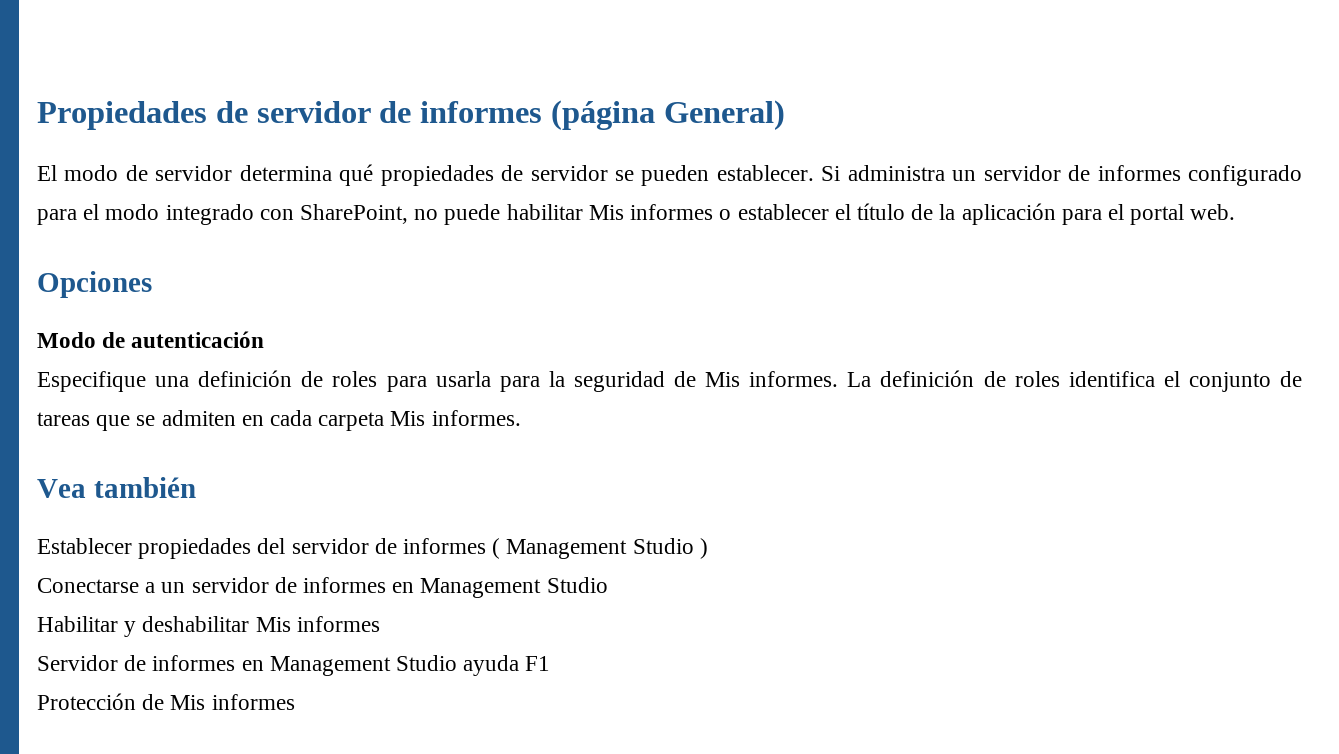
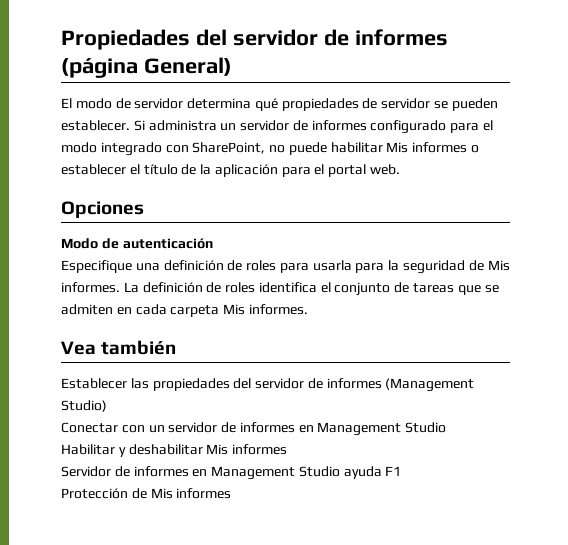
[215,101,248,123] de -> [195,29,227,46] del
(132, 546) none -> [130,378,149,389] las
[492,538,708,559] [37,578,156,593] ( Management Studio ) // Conectarse a -> [385,378,475,392] [61,400,107,412] [61,422,145,433] (Management Studio) // Conectar con

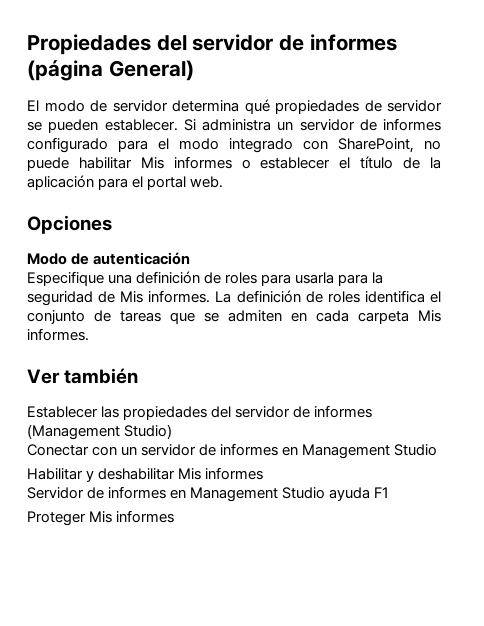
[61,341,96,355] Vea -> [27,369,60,384] Ver
[61,488,147,499] Protección de -> [27,511,86,526] Proteger

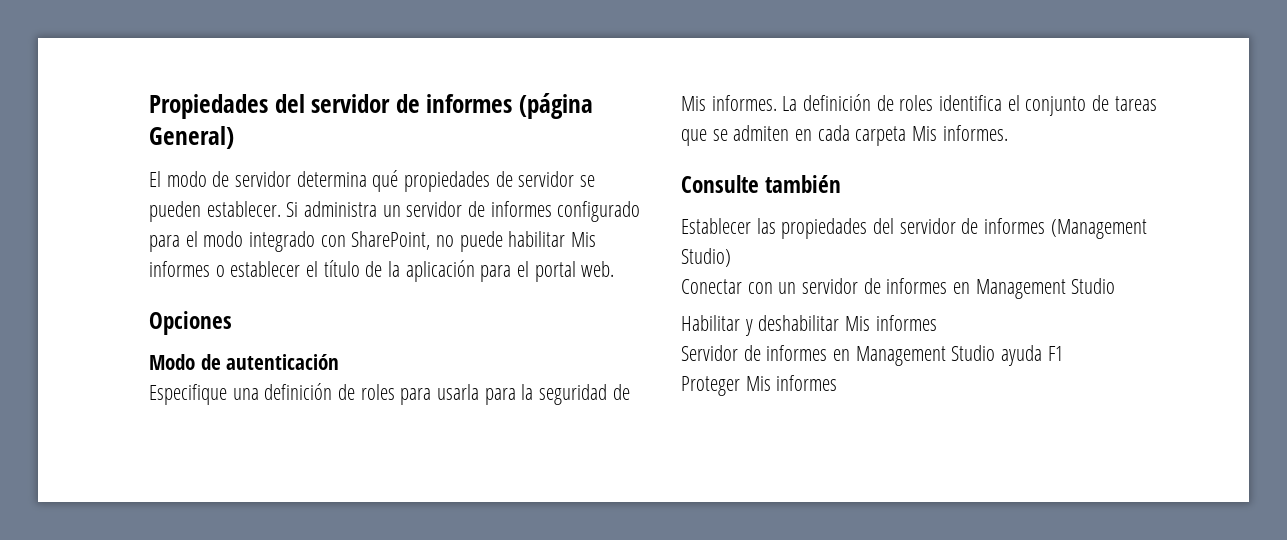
[27,369,60,384] Ver -> [681,175,759,193] Consulte

